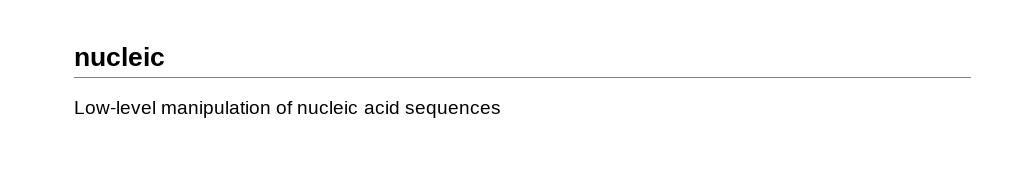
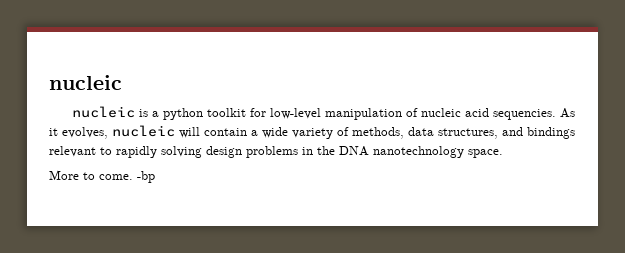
[74,101,501,118] Low-level manipulation of nucleic acid sequences -> [72,106,576,120] [49,125,575,139] [49,146,503,158] [49,170,155,183] nucleic is a python toolkit for low-level manipulation of nucleic acid sequencies. As it evolves, nucleic will contain a wide variety of methods, data structures, and bindings relevant to rapidly solving design problems in the DNA nanotechnology space. // More to come. -bp

